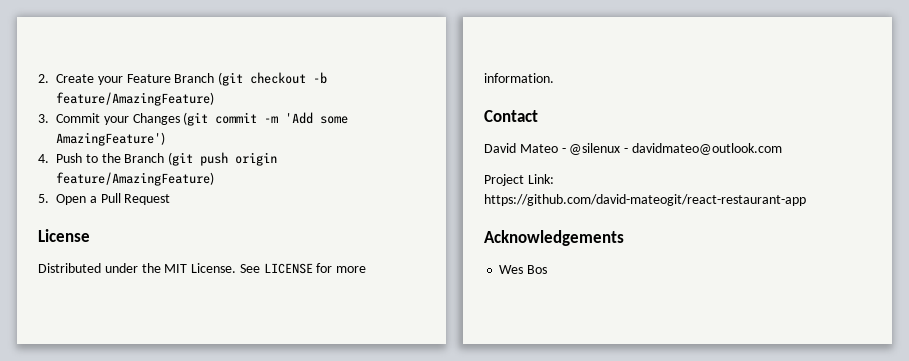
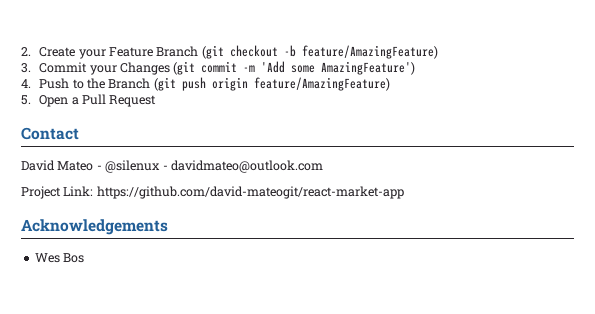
[38,229,90,242] [38,263,367,274] [484,73,554,83] // License // Distributed under the MIT License. See LICENSE for more information. -> (157, 101) none
[484,194,806,206] https://github.com/david-mateogit/react-restaurant-app -> [96,186,404,199] https://github.com/david-mateogit/react-market-app

